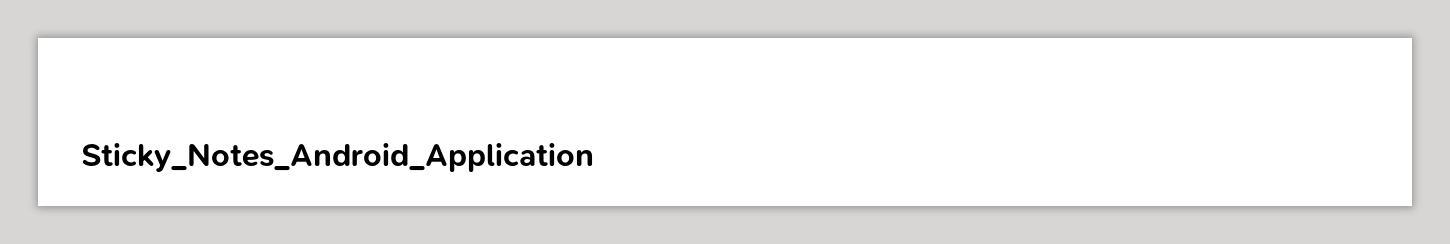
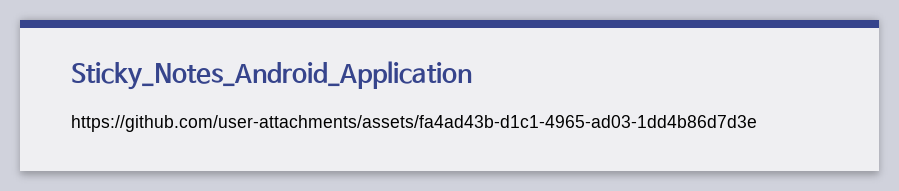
(594, 157) none -> [71,115,757,132] // https://github.com/user-attachments/assets/fa4ad43b-d1c1-4965-ad03-1dd4b86d7d3e

